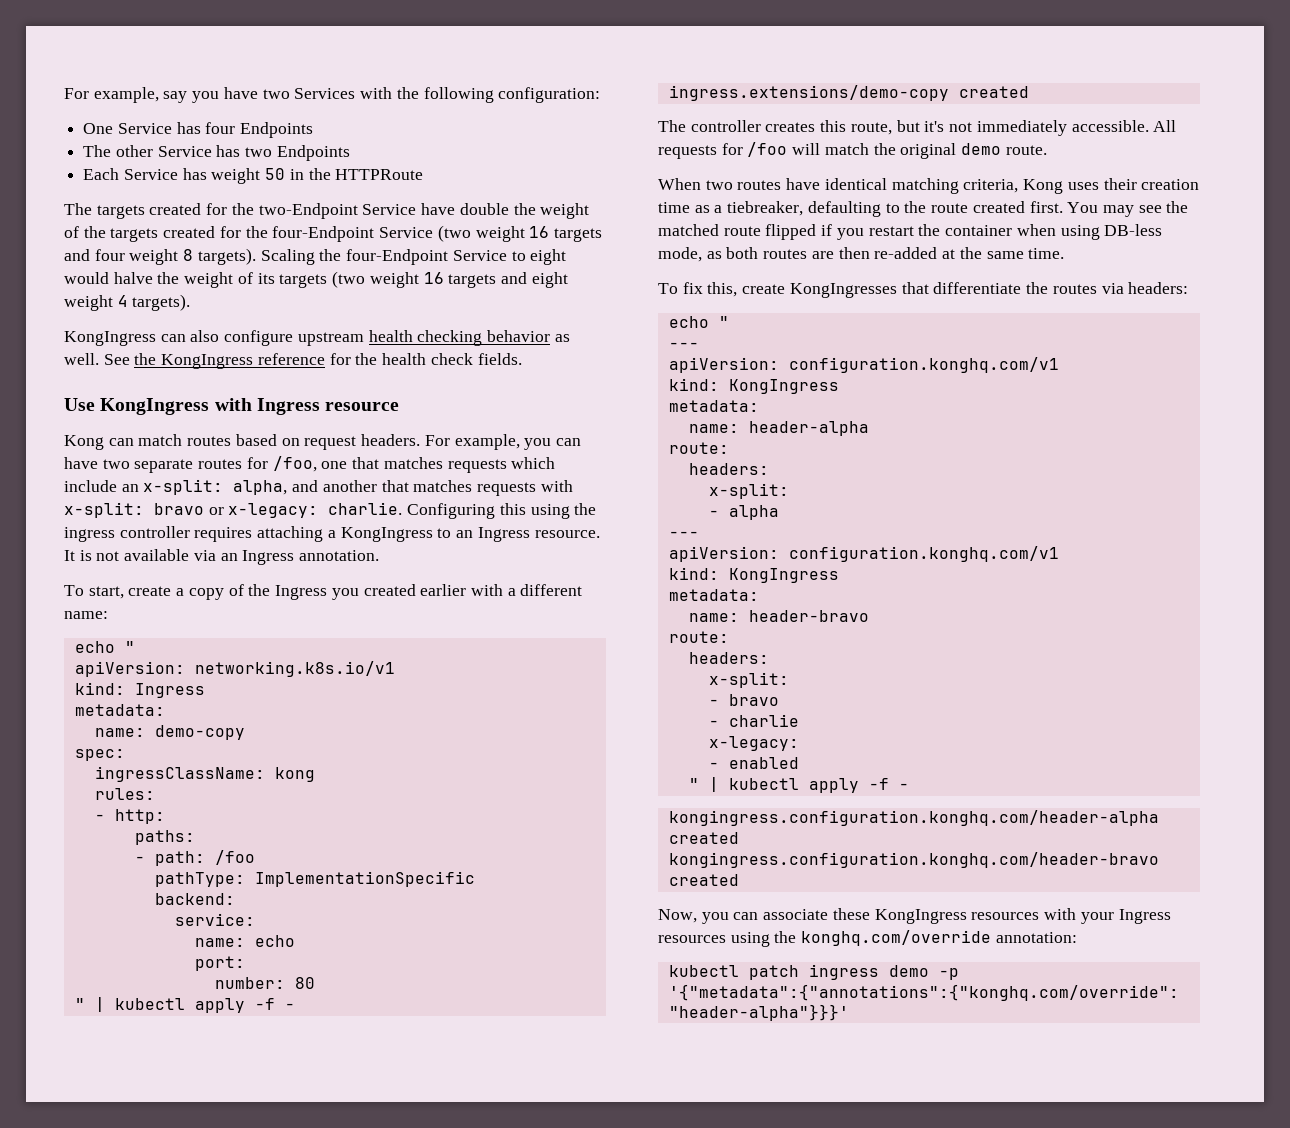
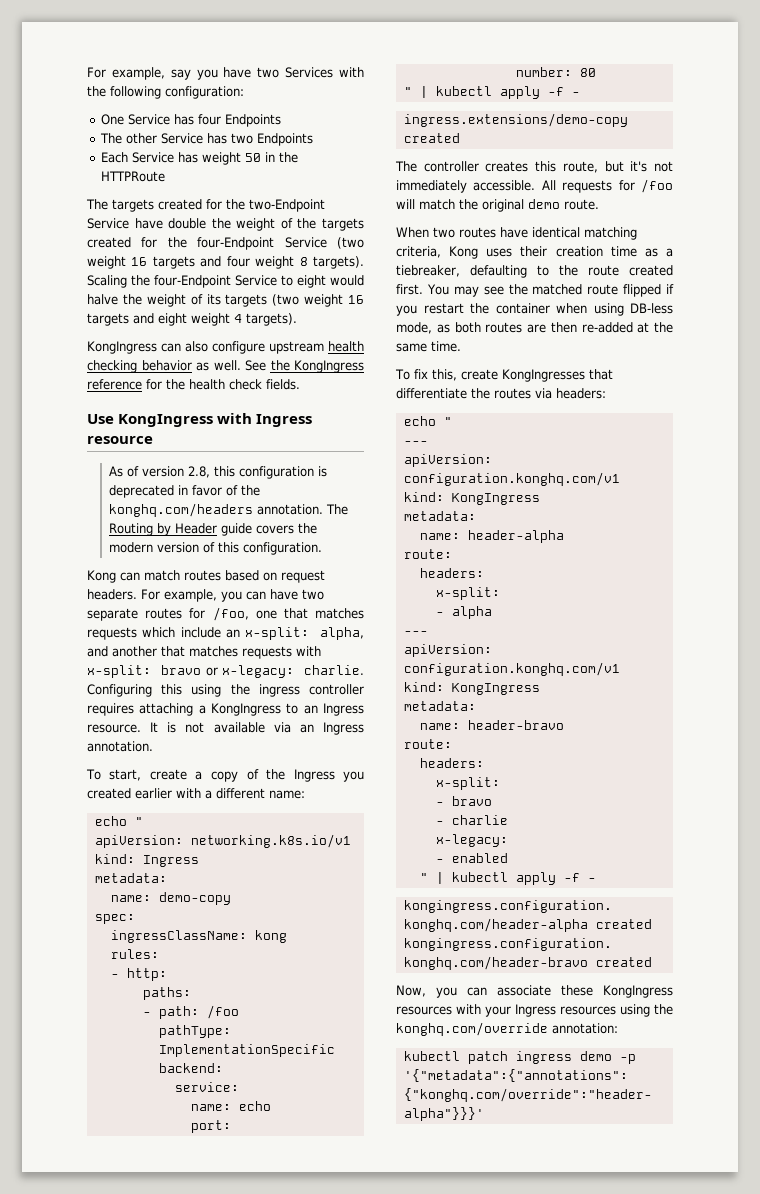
(400, 406) none -> [109,466,328,479] [109,485,261,498] [109,503,349,517] [109,523,318,536] [109,542,323,555] // As of version 2.8, this configuration is deprecated in favor of the konghq.com/headers annotation. The Routing by Header guide covers the modern version of this configuration.

